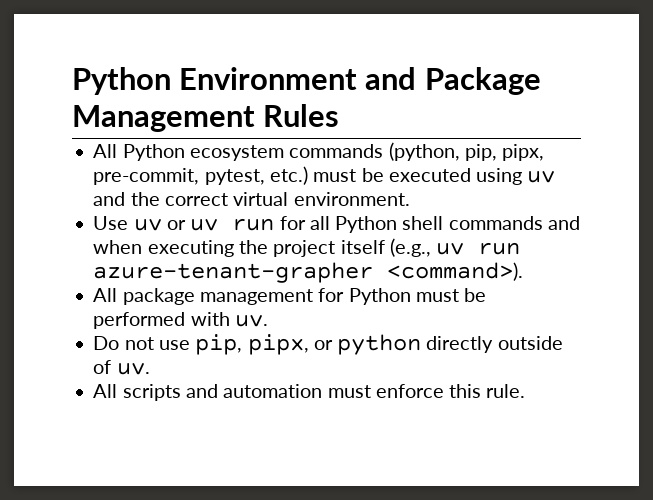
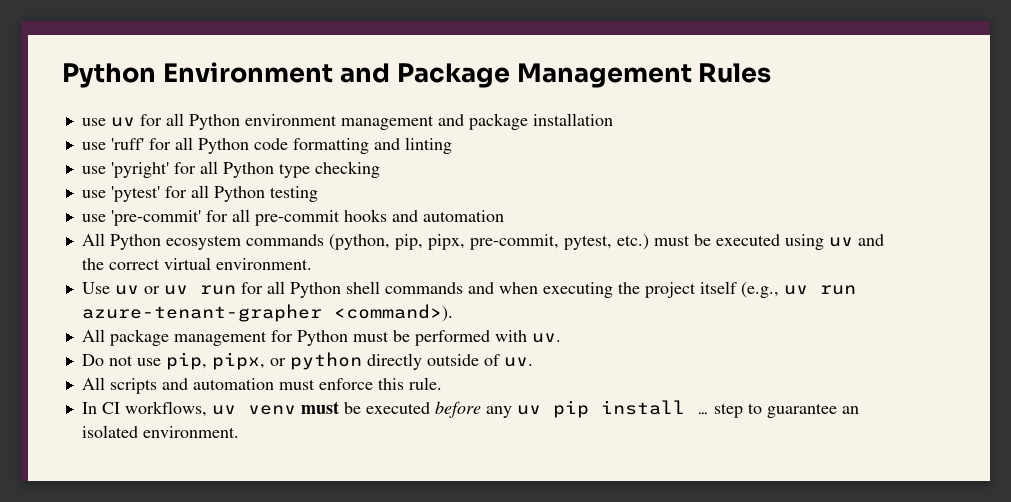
(340, 115) none -> [81,113,613,130] [81,137,452,154] [81,161,380,178] [81,185,318,202] [81,209,504,226] // use uv for all Python environment management and package installation // use 'ruff' for all Python code formatting and linting // use 'pyright' for all Python type checking // use 'pytest' for all Python testing // use 'pre-commit' for all pre-commit hooks and automation
(526, 391) none -> [81,400,859,418] [81,425,239,438] // In CI workflows, uv venv must be executed before any uv pip install … step to guarantee an isolated environment.

